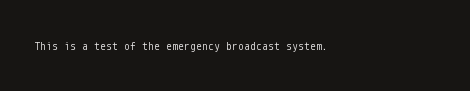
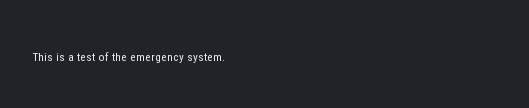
[226,42,280,50] broadcast -> (184, 58) none

